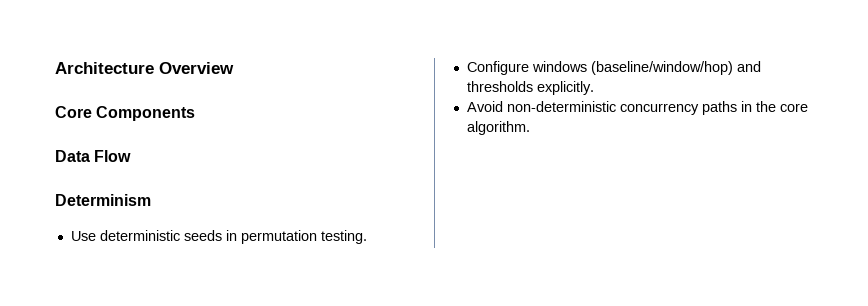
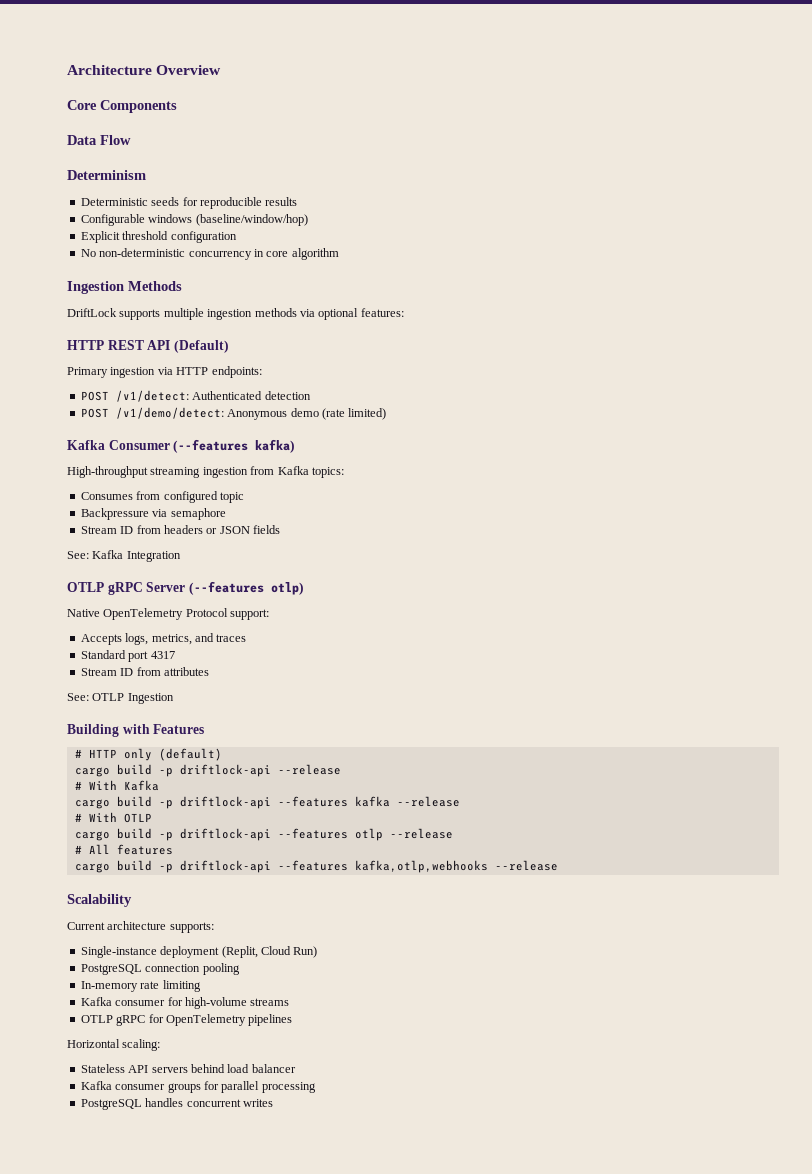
[70,230,367,244] [466,61,761,75] [466,81,594,95] [466,101,808,115] [466,121,530,135] Use deterministic seeds in permutation testing. // Configure windows (baseline/window/hop) and thresholds explicitly. // Avoid non-deterministic concurrency paths in the core algorithm. -> [80,197,298,209] [80,214,308,226] [80,231,237,243] [80,248,339,260] [67,281,182,294] [67,308,404,320] [67,340,229,353] [67,366,262,378] [80,390,311,402] [80,407,387,420] [67,439,296,453] [67,466,344,478] [80,491,244,503] [80,508,226,520] [80,525,280,534] [67,550,181,562] [67,581,304,595] [67,608,270,620] [80,633,247,645] [80,650,175,662] [80,667,209,676] [67,693,174,704] [67,724,205,737] [74,748,222,761] [74,764,341,777] [74,780,159,791] [74,796,460,809] [74,812,152,823] [74,828,453,841] [74,844,173,855] [74,860,558,873] [67,894,132,907] [67,921,214,933] [80,946,318,958] [80,963,240,975] [80,980,201,992] [80,997,290,1009] [80,1014,293,1026] [67,1039,161,1051] [80,1064,296,1073] [80,1081,316,1093] [80,1098,273,1110] Deterministic seeds for reproducible results // Configurable windows (baseline/window/hop) // Explicit threshold configuration // No non-deterministic concurrency in core algorithm // Ingestion Methods // DriftLock supports multiple ingestion methods via optional features: // HTTP REST API (Default) // Primary ingestion via HTTP endpoints: // POST /v1/detect: Authenticated detection // POST /v1/demo/detect: Anonymous demo (rate limited) // Kafka Consumer (--features kafka) // High-throughput streaming ingestion from Kafka topics: // Consumes from configured topic // Backpressure via semaphore // Stream ID from headers or JSON fields // See: Kafka Integration // OTLP gRPC Server (--features otlp) // Native OpenTelemetry Protocol support: // Accepts logs, metrics, and traces // Standard port 4317 // Stream ID from attributes // See: OTLP Ingestion // Building with Features // # HTTP only (default) // cargo build -p driftlock-api --release // # With Kafka // cargo build -p driftlock-api --features kafka --release // # With OTLP // cargo build -p driftlock-api --features otlp --release // # All features // cargo build -p driftlock-api --features kafka,otlp,webhooks --release // Scalability // Current architecture supports: // Single-instance deployment (Replit, Cloud Run) // PostgreSQL connection pooling // In-memory rate limiting // Kafka consumer for high-volume streams // OTLP gRPC for OpenTelemetry pipelines // Horizontal scaling: // Stateless API servers behind load balancer // Kafka consumer groups for parallel processing // PostgreSQL handles concurrent writes

